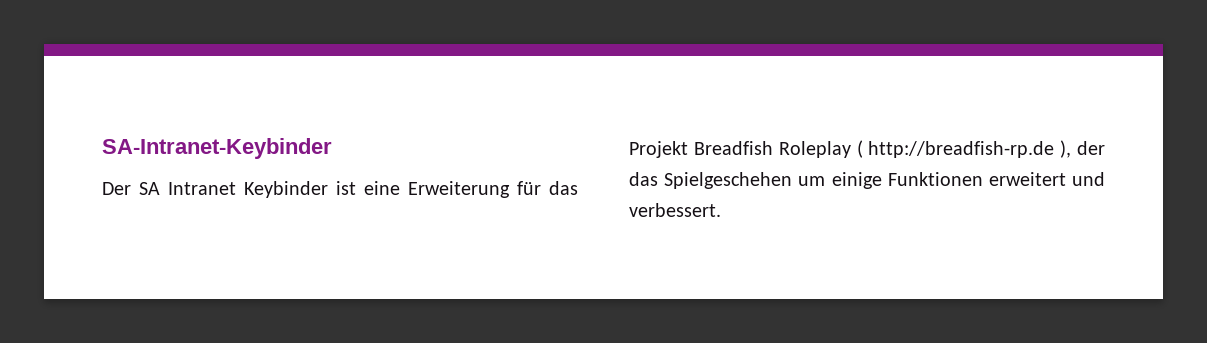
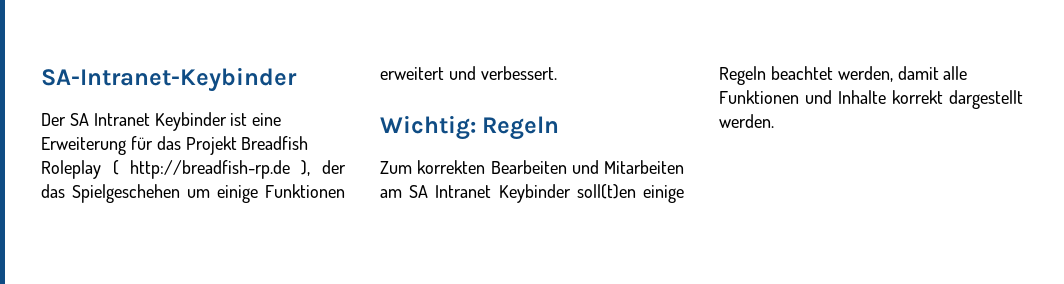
(721, 210) none -> [380,115,560,140] [380,160,684,174] [380,184,684,203] [719,66,968,85] [719,90,1023,109] [719,114,774,128] // Wichtig: Regeln // Zum korrekten Bearbeiten und Mitarbeiten am SA Intranet Keybinder soll(t)en einige Regeln beachtet werden, damit alle Funktionen und Inhalte korrekt dargestellt werden.

